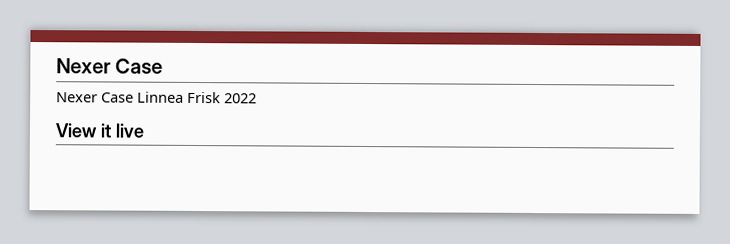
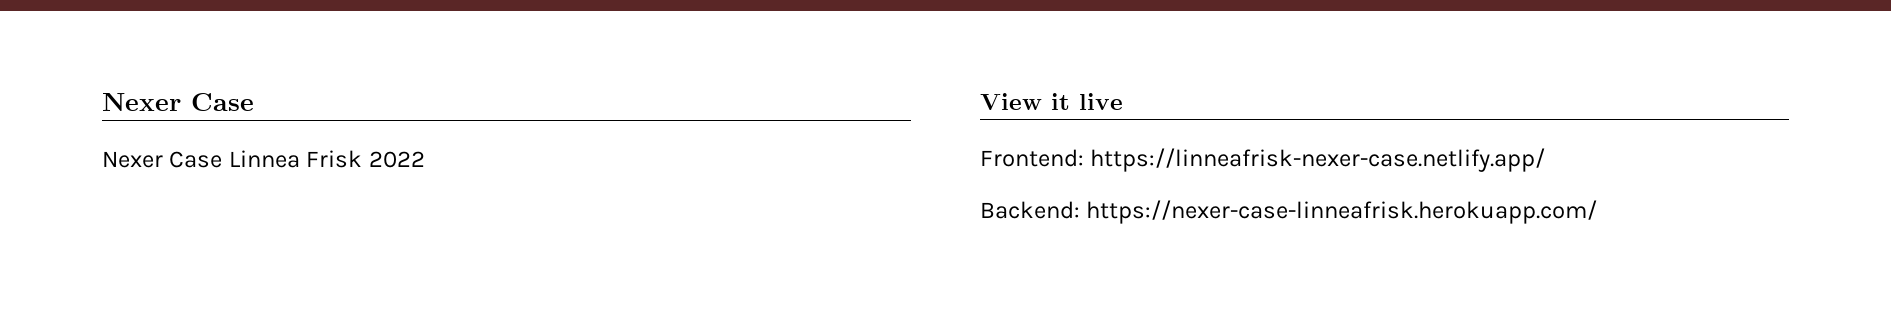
(144, 130) none -> [980,148,1546,172] [980,200,1598,224] // Frontend: https://linneafrisk-nexer-case.netlify.app/ // Backend: https://nexer-case-linneafrisk.herokuapp.com/

